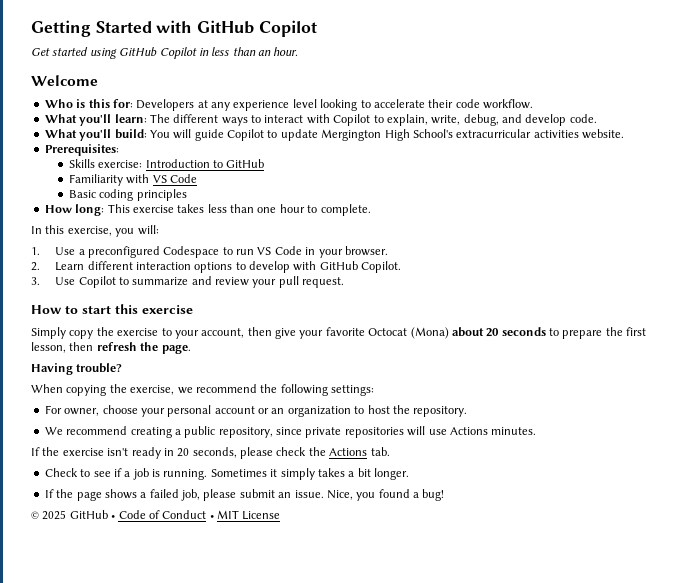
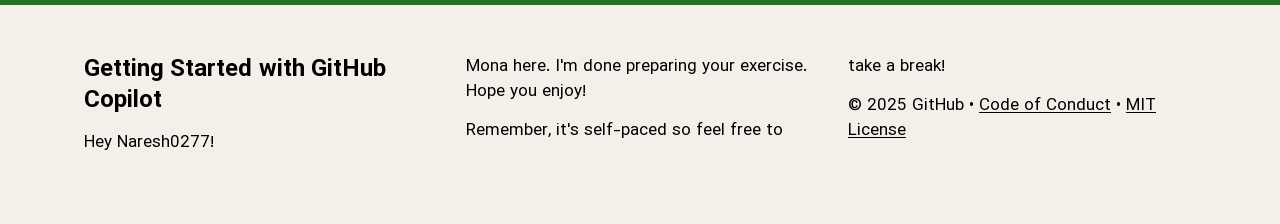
[31,47,299,59] [31,75,98,86] [44,99,533,111] [44,114,597,126] [44,129,624,141] [44,144,119,156] [68,159,265,168] [68,174,198,186] [68,189,187,201] [44,204,371,216] [31,225,159,237] [31,246,388,258] [31,261,402,273] [31,276,345,288] [31,304,193,314] [31,327,647,339] [31,342,191,354] [31,363,123,375] [31,384,374,396] [44,405,468,417] [44,426,537,438] [31,447,390,459] [44,468,409,480] [44,489,445,501] Get started using GitHub Copilot in less than an hour. // Welcome // Who is this for: Developers at any experience level looking to accelerate their code workflow. // What you'll learn: The different ways to interact with Copilot to explain, write, debug, and develop code. // What you'll build: You will guide Copilot to update Mergington High School's extracurricular activities website. // Prerequisites: // Skills exercise: Introduction to GitHub // Familiarity with VS Code // Basic coding principles // How long: This exercise takes less than one hour to complete. // In this exercise, you will: // 1. Use a preconfigured Codespace to run VS Code in your browser. // 2. Learn different interaction options to develop with GitHub Copilot. // 3. Use Copilot to summarize and review your pull request. // How to start this exercise // Simply copy the exercise to your account, then give your favorite Octocat (Mona) about 20 seconds to prepare the first lesson, then refresh the page. // Having trouble? // When copying the exercise, we recommend the following settings: // For owner, choose your personal account or an organization to host the repository. // We recommend creating a public repository, since private repositories will use Actions minutes. // If the exercise isn't ready in 20 seconds, please check the Actions tab. // Check to see if a job is running. Sometimes it simply takes a bit longer. // If the page shows a failed job, please submit an issue. Nice, you found a bug! -> [84,135,214,150] [466,59,807,74] [466,84,586,99] [466,121,783,138] [848,59,945,71] Hey Naresh0277! // Mona here. I'm done preparing your exercise. Hope you enjoy! // Remember, it's self-paced so feel free to take a break!

